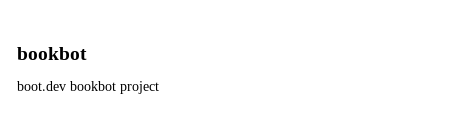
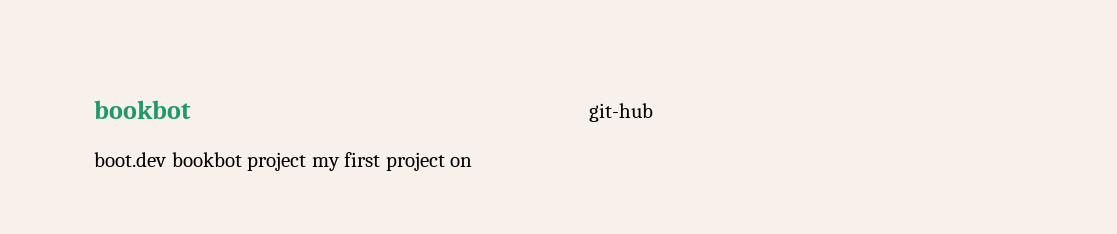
(159, 87) none -> [311,152,473,171] [589,103,653,122] my first project on git-hub

